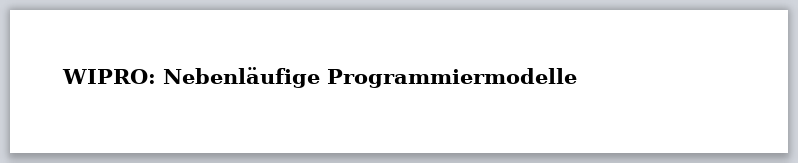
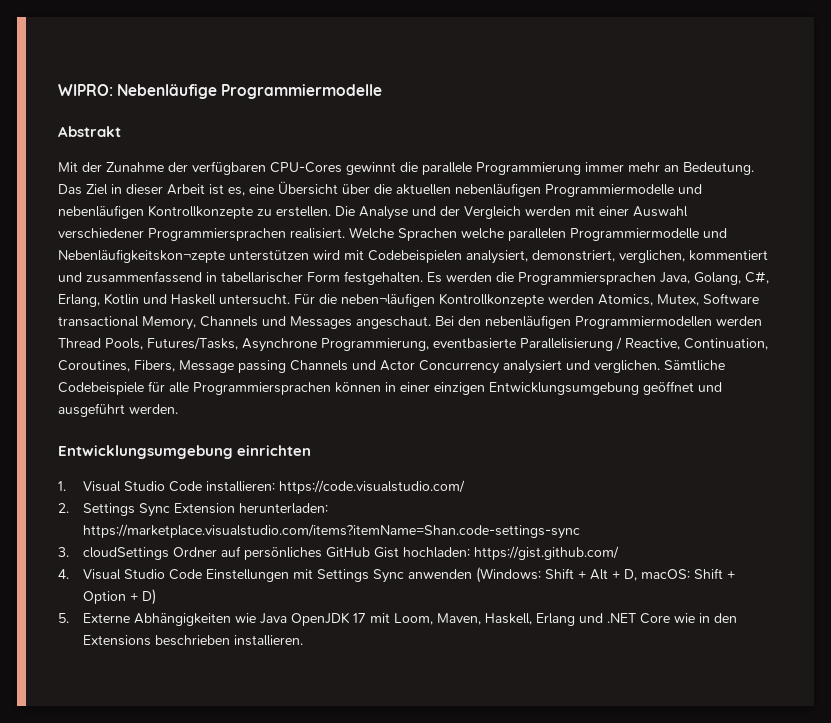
(577, 78) none -> [58,126,121,137] [58,161,754,175] [58,181,702,197] [58,205,688,220] [58,227,727,241] [58,249,768,264] [58,271,769,285] [58,293,759,307] [58,315,762,330] [58,337,768,352] [58,360,725,374] [58,381,722,395] [58,403,178,417] [58,445,312,459] [58,480,465,494] [58,503,328,517] [82,524,580,539] [58,546,619,560] [58,567,735,583] [82,589,156,605] [58,612,737,626] [82,635,303,646] // Abstrakt // Mit der Zunahme der verfügbaren CPU-Cores gewinnt die parallele Programmierung immer mehr an Bedeutung. Das Ziel in dieser Arbeit ist es, eine Übersicht über die aktuellen nebenläufigen Programmiermodelle und nebenläufigen Kontrollkonzepte zu erstellen. Die Analyse und der Vergleich werden mit einer Auswahl verschiedener Programmiersprachen realisiert. Welche Sprachen welche parallelen Programmiermodelle und Nebenläufigkeitskon¬zepte unterstützen wird mit Codebeispielen analysiert, demonstriert, verglichen, kommentiert und zusammenfassend in tabellarischer Form festgehalten. Es werden die Programmiersprachen Java, Golang, C#, Erlang, Kotlin und Haskell untersucht. Für die neben¬läufigen Kontrollkonzepte werden Atomics, Mutex, Software transactional Memory, Channels und Messages angeschaut. Bei den nebenläufigen Programmiermodellen werden Thread Pools, Futures/Tasks, Asynchrone Programmierung, eventbasierte Parallelisierung / Reactive, Continuation, Coroutines, Fibers, Message passing Channels und Actor Concurrency analysiert und verglichen. Sämtliche Codebeispiele für alle Programmiersprachen können in einer einzigen Entwicklungsumgebung geöffnet und ausgeführt werden. // Entwicklungsumgebung einrichten // 1. Visual Studio Code installieren: https://code.visualstudio.com/ // 2. Settings Sync Extension herunterladen: https://marketplace.visualstudio.com/items?itemName=Shan.code-settings-sync // 3. cloudSettings Ordner auf persönliches GitHub Gist hochladen: https://gist.github.com/ // 4. Visual Studio Code Einstellungen mit Settings Sync anwenden (Windows: Shift + Alt + D, macOS: Shift + Option + D) // 5. Externe Abhängigkeiten wie Java OpenJDK 17 mit Loom, Maven, Haskell, Erlang und .NET Core wie in den Extensions beschrieben installieren.

